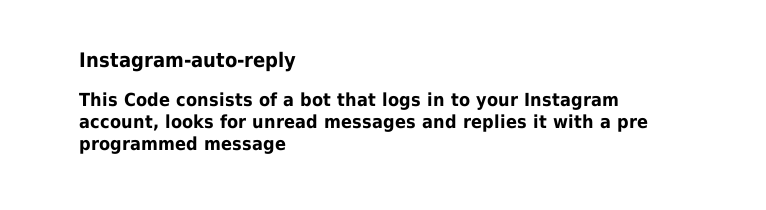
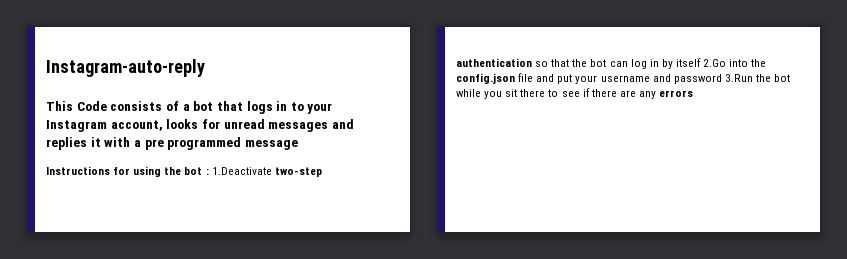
(286, 146) none -> [46,166,322,177] [456,58,767,69] [456,73,791,84] [456,88,694,99] // Instructions for using the bot : 1.Deactivate two-step authentication so that the bot can log in by itself 2.Go into the config.json file and put your username and password 3.Run the bot while you sit there to see if there are any errors

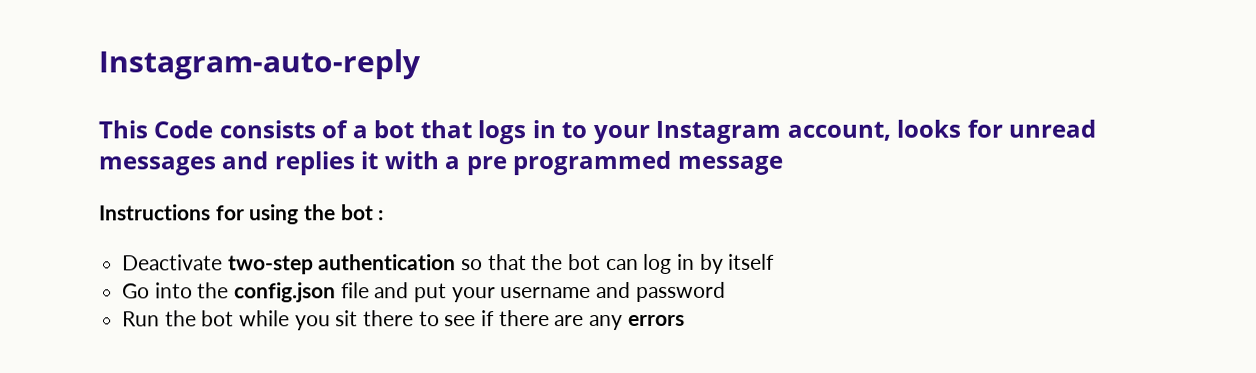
[211,167,272,175] 1.Deactivate -> [122,254,224,271] // Deactivate
[703,59,727,67] 2.Go -> [122,283,151,299] // Go
[724,74,753,82] 3.Run -> [122,311,161,327] // Run

